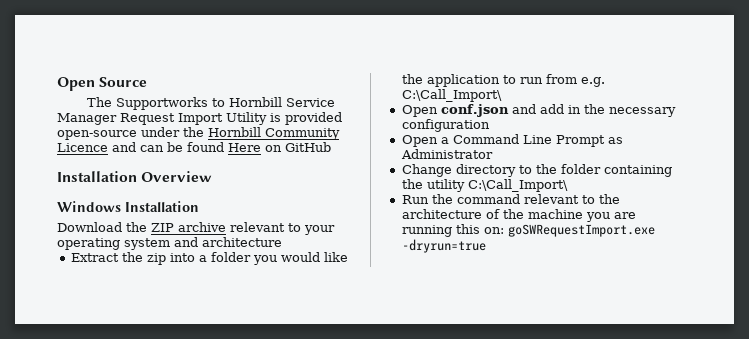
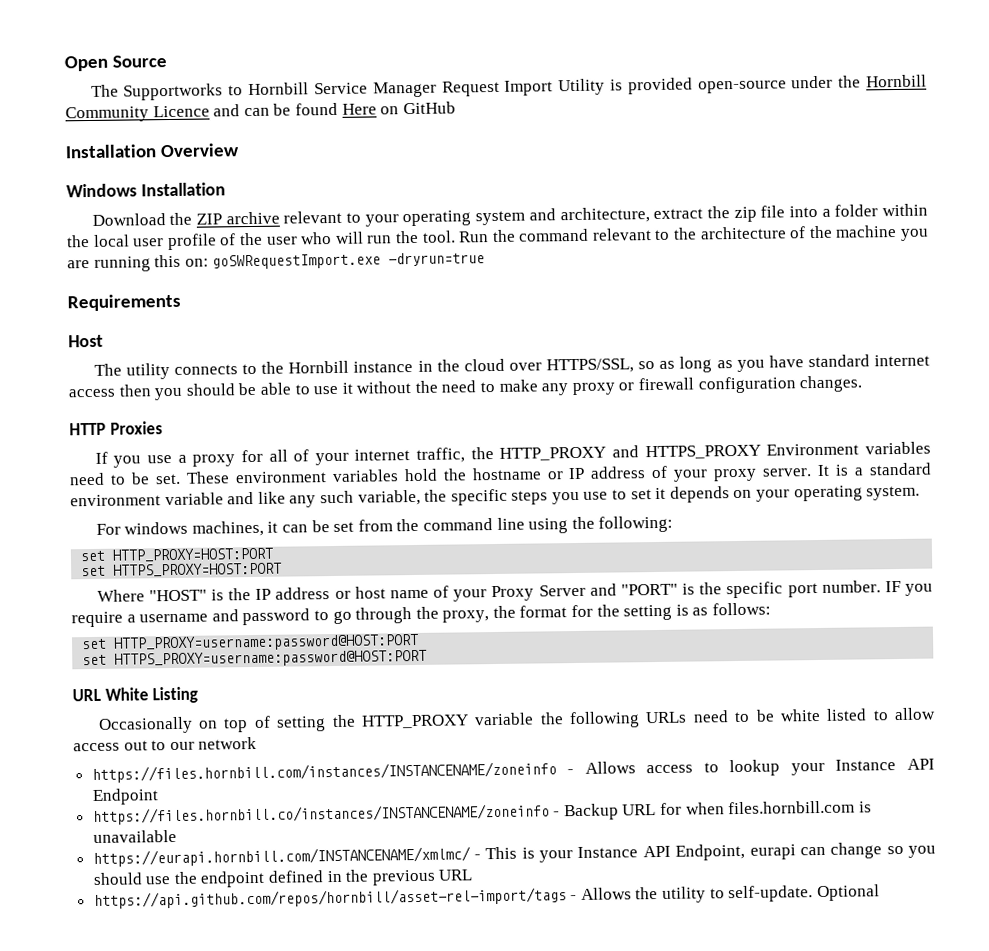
[202,237,282,247] [70,253,119,262] architecture // Extract -> [559,207,704,224] architecture, extract
(166, 259) none -> [760,205,786,218] file
[252,252,348,265] [401,74,605,87] [401,89,502,102] [401,104,676,117] [401,119,490,132] [401,134,623,147] [400,149,493,159] [401,164,672,177] [401,179,568,192] you would like the application to run from e.g. C:\Call_Import\ // Open conf.json and add in the necessary configuration // Open a Command Line Prompt as Administrator // Change directory to the folder containing the utility C:\Call_Import\ // -> [881,203,928,217] [66,230,456,251] within the local user profile of the user who will run the tool.
(486, 246) none -> [67,293,181,312] [68,334,103,348] [93,354,931,380] [68,375,863,401] [69,421,163,436] [94,441,931,468] [69,462,933,486] [70,485,921,508] [95,515,674,537] [80,547,275,562] [81,562,283,577] [96,580,934,602] [71,602,772,628] [81,633,420,652] [82,649,428,668] [72,686,199,704] [97,707,937,734] [73,736,258,752] [91,758,935,784] [91,788,159,806] [92,800,872,826] [92,829,177,844] [92,842,937,868] [92,869,474,888] [93,884,880,910] // Requirements // Host // The utility connects to the Hornbill instance in the cloud over HTTPS/SSL, so as long as you have standard internet access then you should be able to use it without the need to make any proxy or firewall configuration changes. // HTTP Proxies // If you use a proxy for all of your internet traffic, the HTTP_PROXY and HTTPS_PROXY Environment variables need to be set. These environment variables hold the hostname or IP address of your proxy server. It is a standard environment variable and like any such variable, the specific steps you use to set it depends on your operating system. // For windows machines, it can be set from the command line using the following: // set HTTP_PROXY=HOST:PORT // set HTTPS_PROXY=HOST:PORT // Where "HOST" is the IP address or host name of your Proxy Server and "PORT" is the specific port number. IF you require a username and password to go through the proxy, the format for the setting is as follows: // set HTTP_PROXY=username:password@HOST:PORT // set HTTPS_PROXY=username:password@HOST:PORT // URL White Listing // Occasionally on top of setting the HTTP_PROXY variable the following URLs need to be white listed to allow access out to our network // https://files.hornbill.com/instances/INSTANCENAME/zoneinfo - Allows access to lookup your Instance API Endpoint // https://files.hornbill.co/instances/INSTANCENAME/zoneinfo - Backup URL for when files.hornbill.com is unavailable // https://eurapi.hornbill.com/INSTANCENAME/xmlmc/ - This is your Instance API Endpoint, eurapi can change so you should use the endpoint defined in the previous URL // https://api.github.com/repos/hornbill/asset-rel-import/tags - Allows the utility to self-update. Optional

